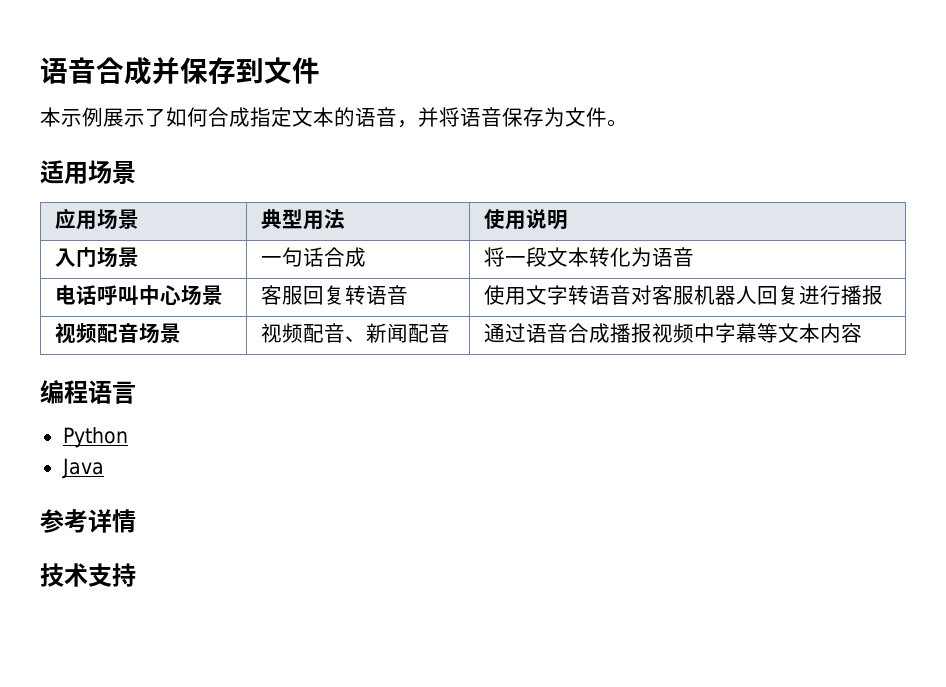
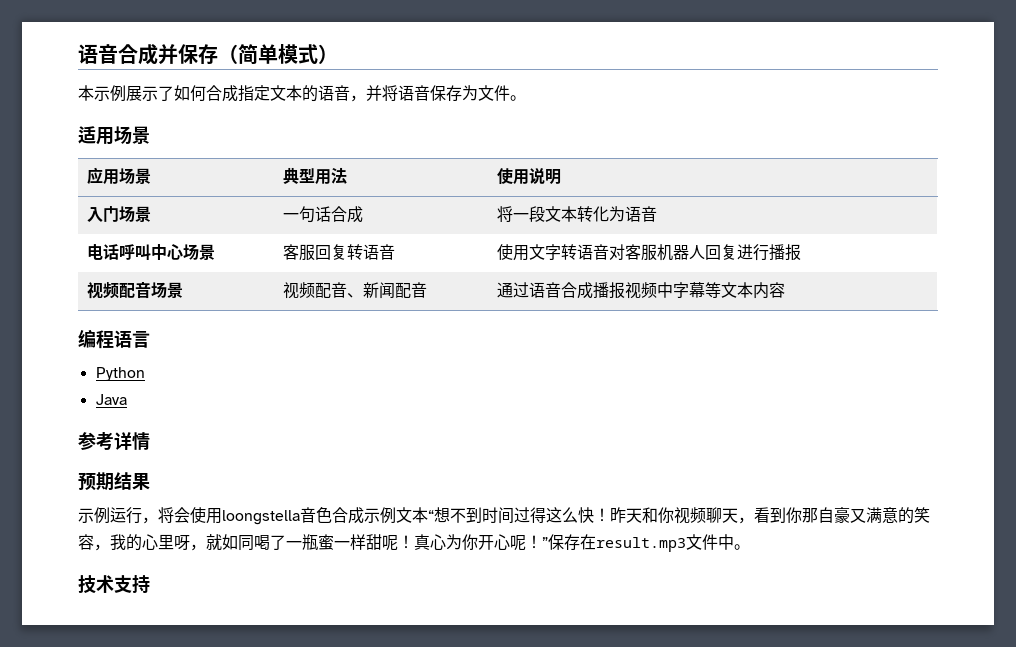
[236,57,320,84] 到文件 -> [218,44,338,65] （简单模式）
(136, 521) none -> [78,472,150,491] [78,507,930,525] [78,534,750,552] // 预期结果 // 示例运行，将会使用loongstella音色合成示例文本“想不到时间过得这么快！昨天和你视频聊天，看到你那自豪又满意的笑容，我的心里呀，就如同喝了一瓶蜜一样甜呢！真心为你开心呢！”保存在result.mp3文件中。

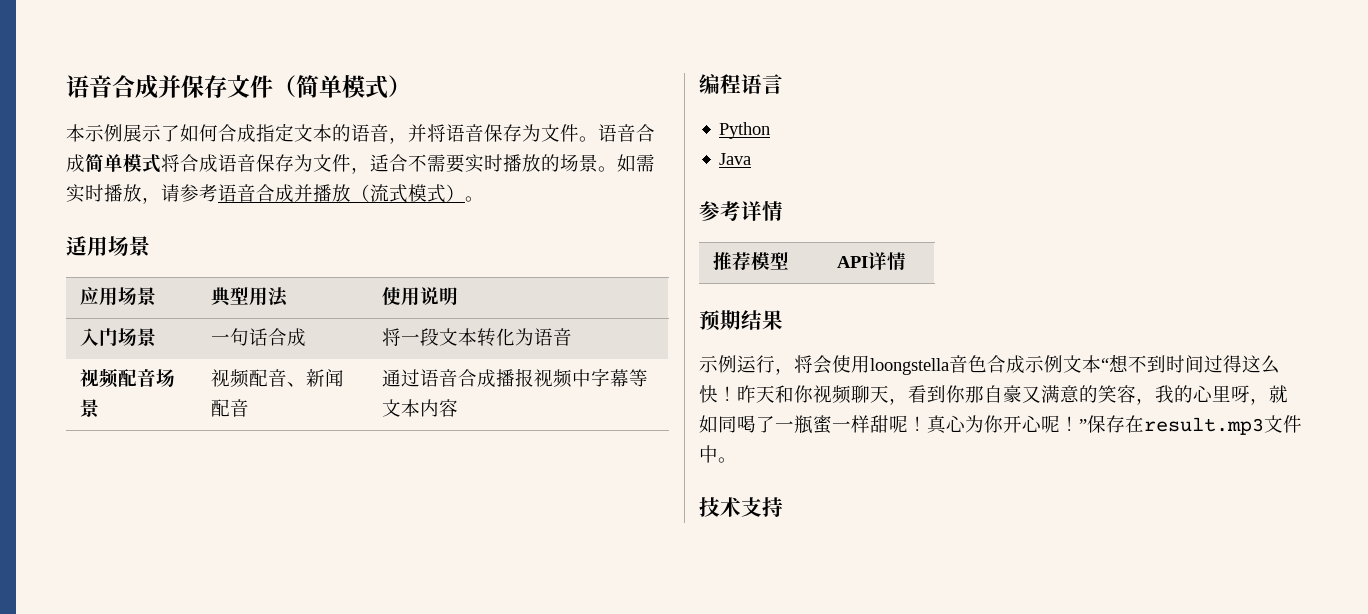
(218, 54) none -> [227,75,273,98] 文件
(526, 98) none -> [598,124,655,142] [66,154,655,174] [66,184,484,204] 语音合成简单模式将合成语音保存为文件，适合不需要实时播放的场景。如需实时播放，请参考语音合成并播放（流式模式）。
[87,244,216,260] [283,244,396,261] [497,244,802,261] // 电话呼叫中心场景 | 客服回复转语音 | 使用文字转语音对客服机器人回复进行播报 -> (573, 337) none
(150, 441) none -> [713,252,790,270] [837,252,907,270] // 推荐模型 | API详情

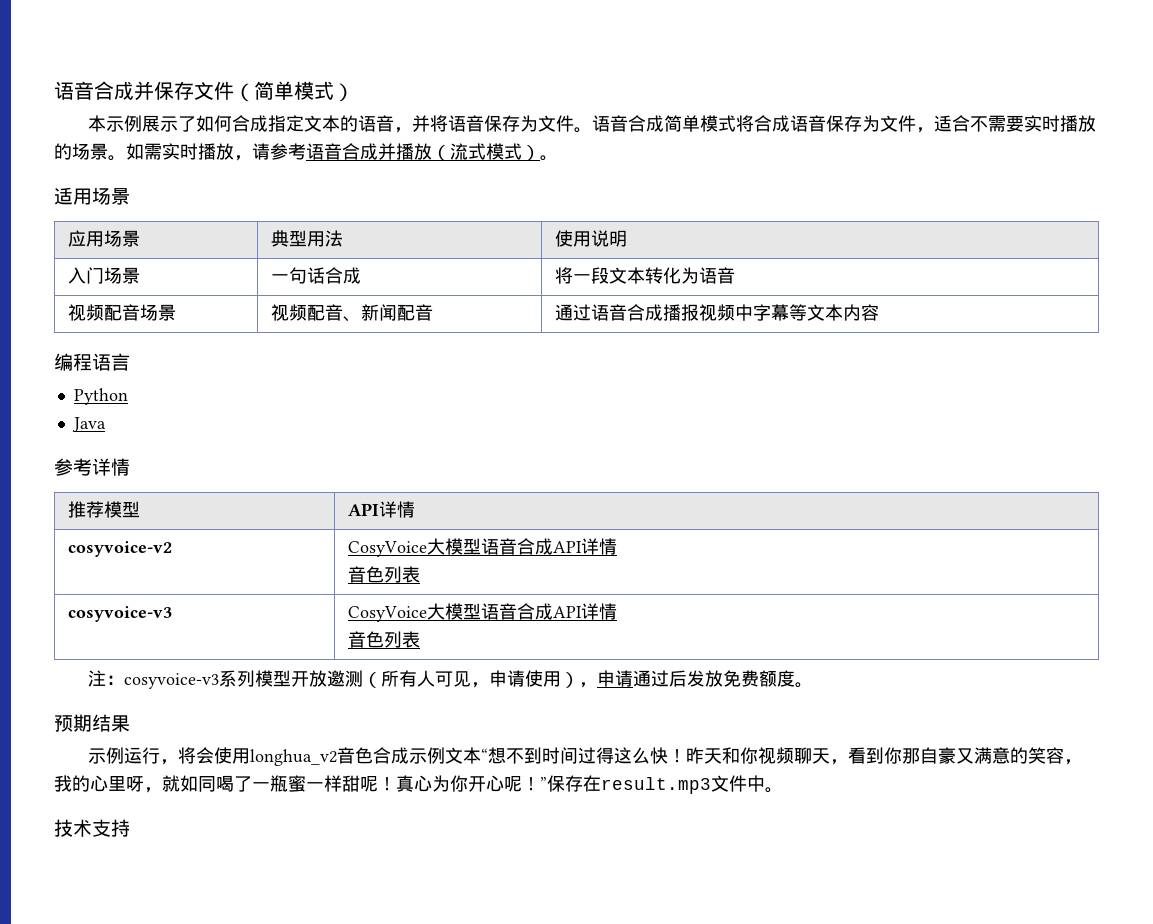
(907, 261) none -> [67,541,172,557] [347,538,617,557] [347,566,420,583] [67,606,172,622] [347,603,617,622] [347,631,420,648] [88,670,814,689] // cosyvoice-v2 | CosyVoice大模型语音合成API详情 // 音色列表 // cosyvoice-v3 | CosyVoice大模型语音合成API详情 // 音色列表 // 注：cosyvoice-v3系列模型开放邀测（所有人可见，申请使用），申请通过后发放免费额度。
[870,358,949,375] loongstella -> [250,749,338,766] longhua_v2

